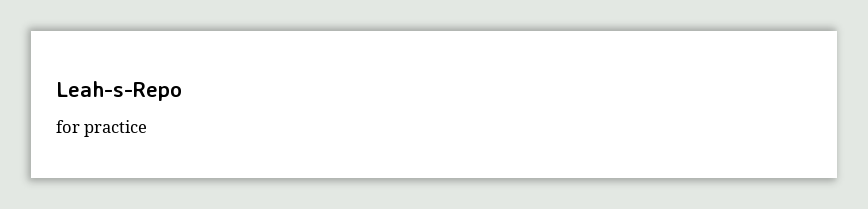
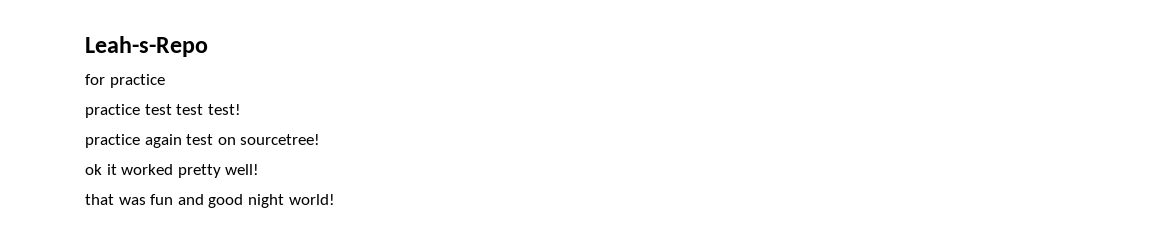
(148, 128) none -> [85,104,241,118] [85,134,321,148] [85,164,260,178] [85,194,335,208] // practice test test test! // practice again test on sourcetree! // ok it worked pretty well! // that was fun and good night world!

